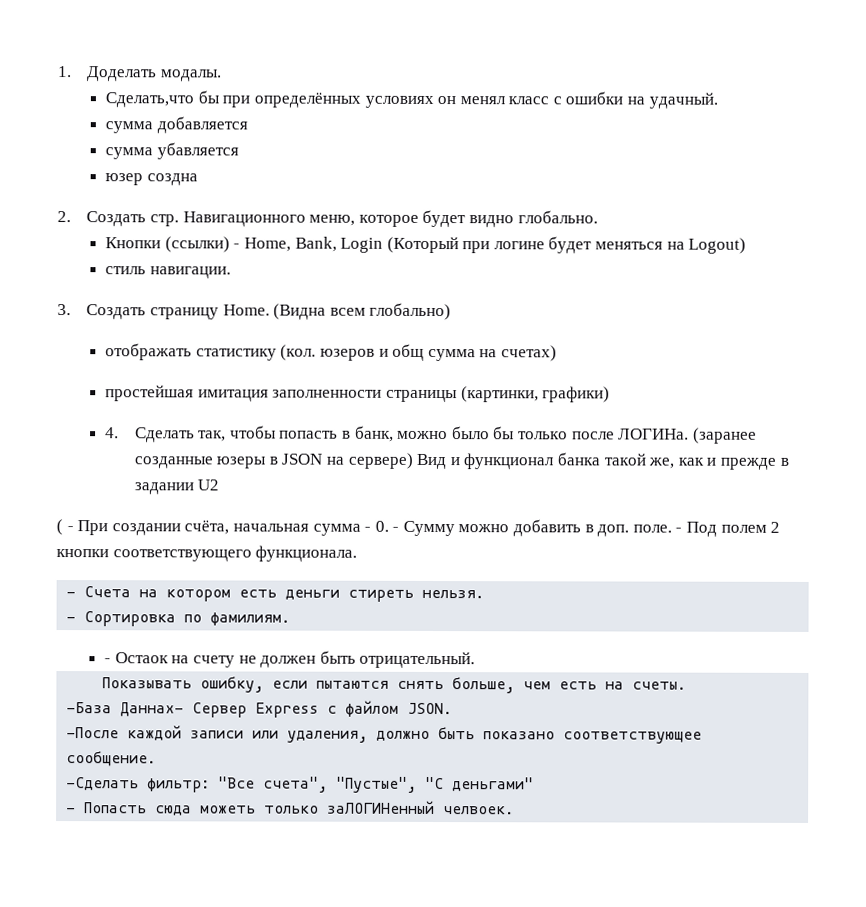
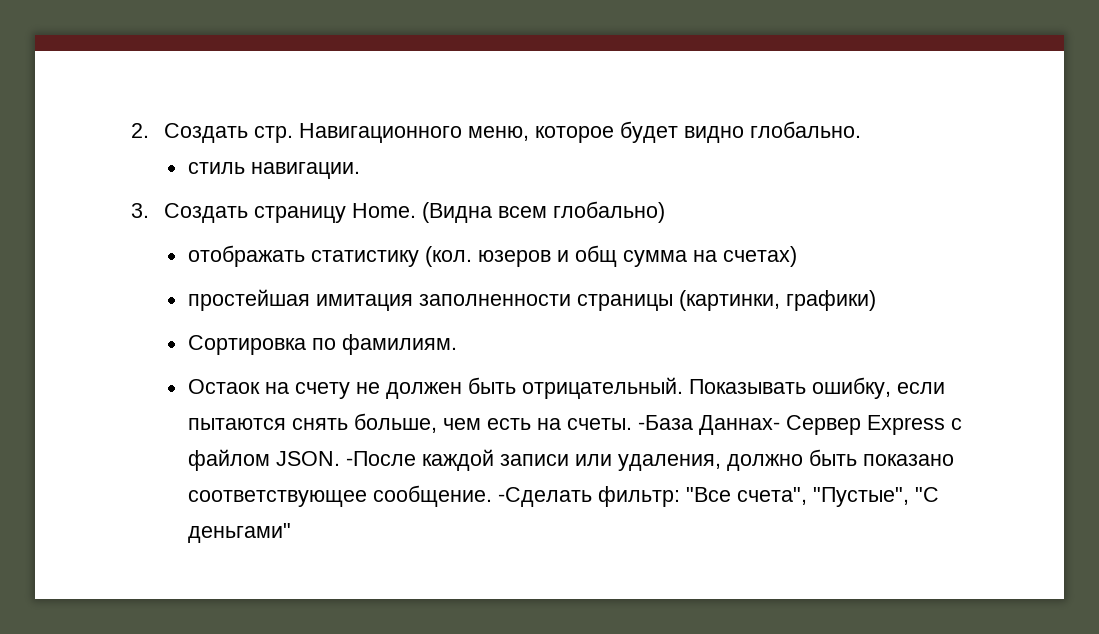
[57,66,223,82] [105,90,718,109] [105,116,248,134] [105,142,239,160] [105,173,198,186] 1. Доделать модалы. // Сделать,что бы при определённых условиях он менял класс с ошибки на удачный. // сумма добавляется // сумма убавляется // юзер создна // -> (131, 130) none
[105,236,747,254] // Кнопки (ссылки) - Home, Bank, Login (Который при логине будет меняться на Logout) -> (861, 129) none
[105,425,757,444] [133,452,789,470] [133,479,220,495] [56,519,781,537] [56,545,358,562] [66,586,485,602] [66,616,77,623] 4. Сделать так, чтобы попасть в банк, можно было бы только после ЛОГИНа. (заранее созданные юзеры в JSON на сервере) Вид и функционал банка такой же, как и прежде в задании U2 // ( - При создании счёта, начальная сумма - 0. - Сумму можно добавить в доп. поле. - Под полем 2 кнопки соответствующего функционала. // - Счета на котором есть деньги стиреть нельзя. // - -> (876, 300) none
[104,658,112,664] - -> (457, 344) none
(476, 660) // -> (683, 388) none
(687, 685) // -> (632, 424) none
(453, 708) // -> (340, 458) none
(157, 759) // -> (492, 496) none
[66,800,515,816] // - Попасть сюда можеть только заЛОГИНенный челвоек. -> (291, 533) none

